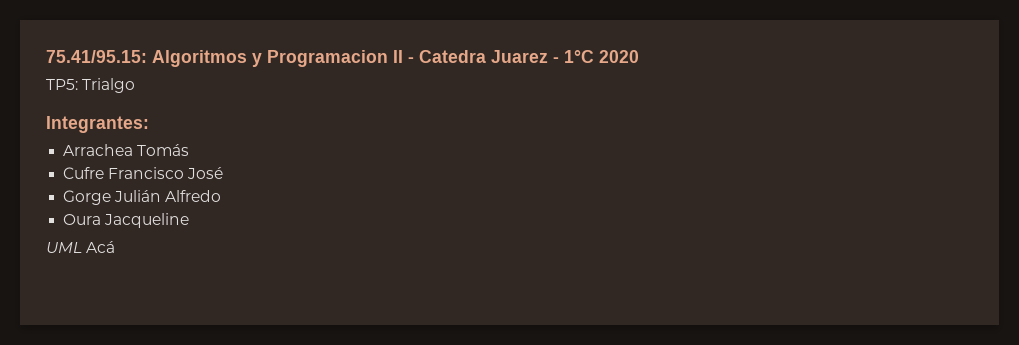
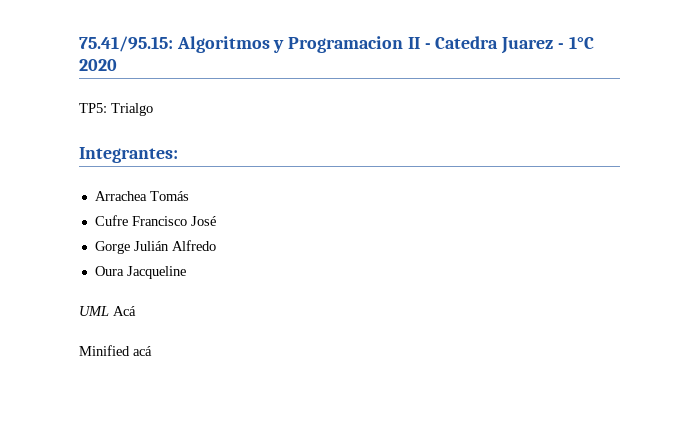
(116, 247) none -> [79,345,152,356] // Minified acá

